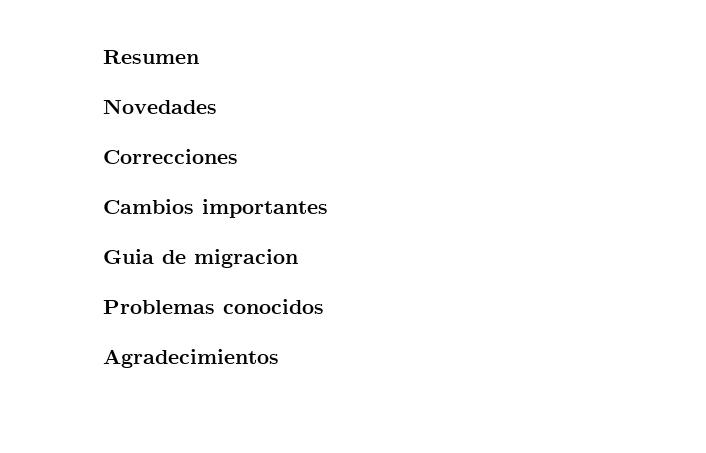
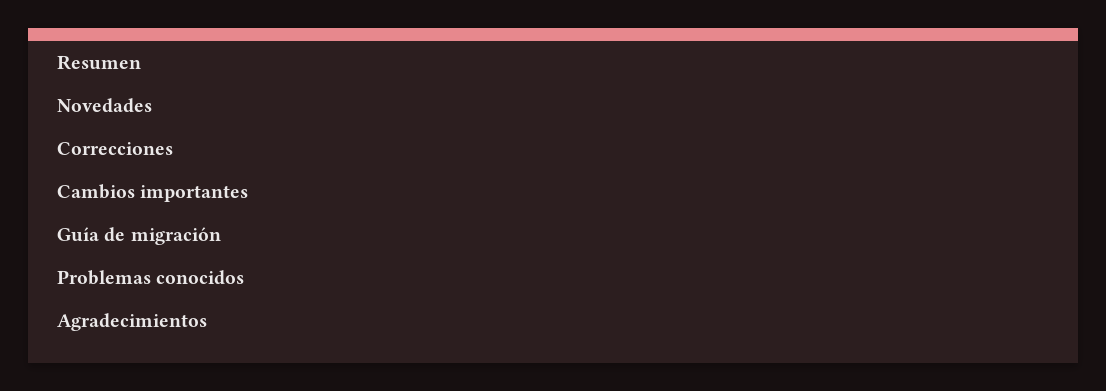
[103,249,298,268] Guia de migracion -> [57,227,221,245] Guía de migración

